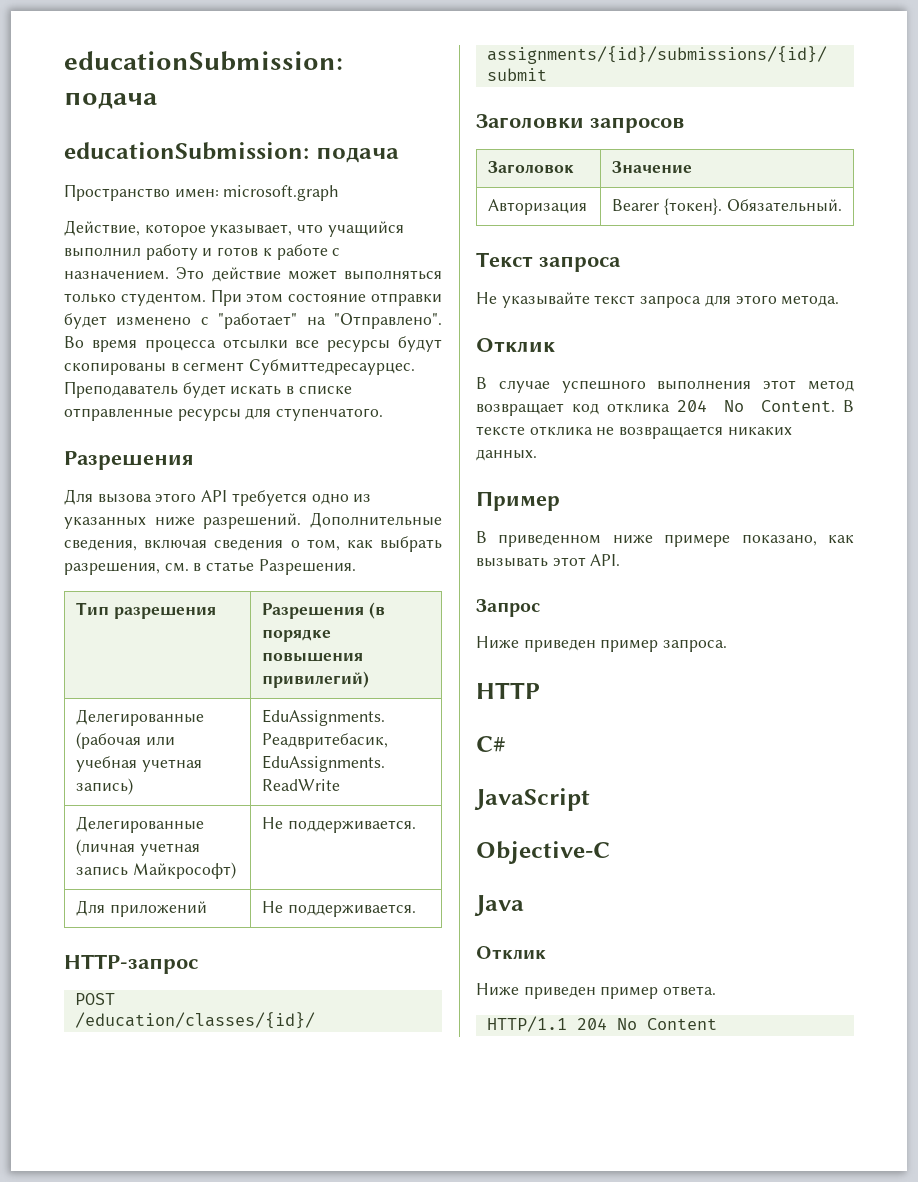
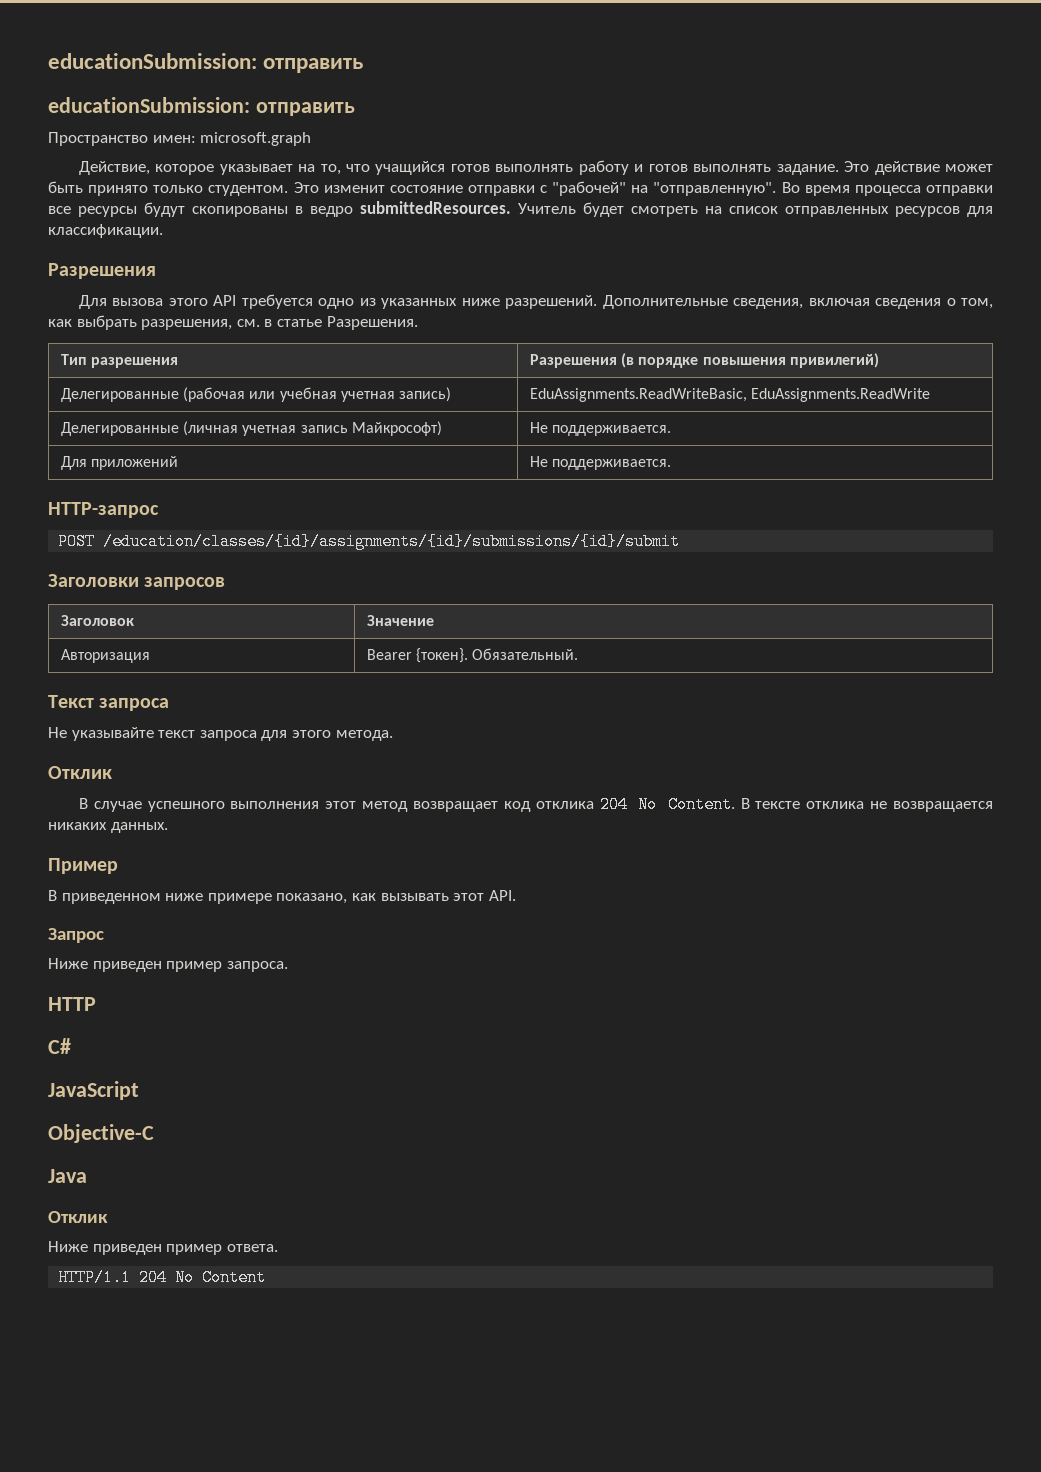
[64,51,343,71] [64,92,157,109] [64,142,399,163] educationSubmission: подача // educationSubmission: подача -> [48,53,364,73] [48,97,355,116] educationSubmission: отправить // educationSubmission: отправить
[210,221,404,237] [64,244,341,260] [64,267,442,282] [64,289,443,306] [64,313,442,329] указывает, что учащийся выполнил работу и готов к работе с назначением. Это действие может выполняться только студентом. При этом состояние отправки будет изменено с "работает" на "Отправлено". -> [219,160,993,175] [48,181,777,196] указывает на то, что учащийся готов выполнять работу и готов выполнять задание. Это действие может быть принято только студентом. Это изменит состояние отправки с "рабочей" на "отправленную".
[222,339,288,349] отсылки -> [925,185,993,196] отправки
[183,359,416,375] [64,381,352,398] [64,408,384,421] сегмент Субмиттедресаурцес. Преподаватель будет искать в списке отправленные ресурсы для ступенчатого. -> [310,201,993,217] [48,224,163,238] ведро submittedResources. Учитель будет смотреть на список отправленных ресурсов для классификации.
[262,709,386,726] [262,733,389,749] [262,755,386,772] [262,779,341,791] EduAssignments. Реадвритебасик, EduAssignments. ReadWrite -> [530,388,931,402] EduAssignments.ReadWriteBasic, EduAssignments.ReadWrite

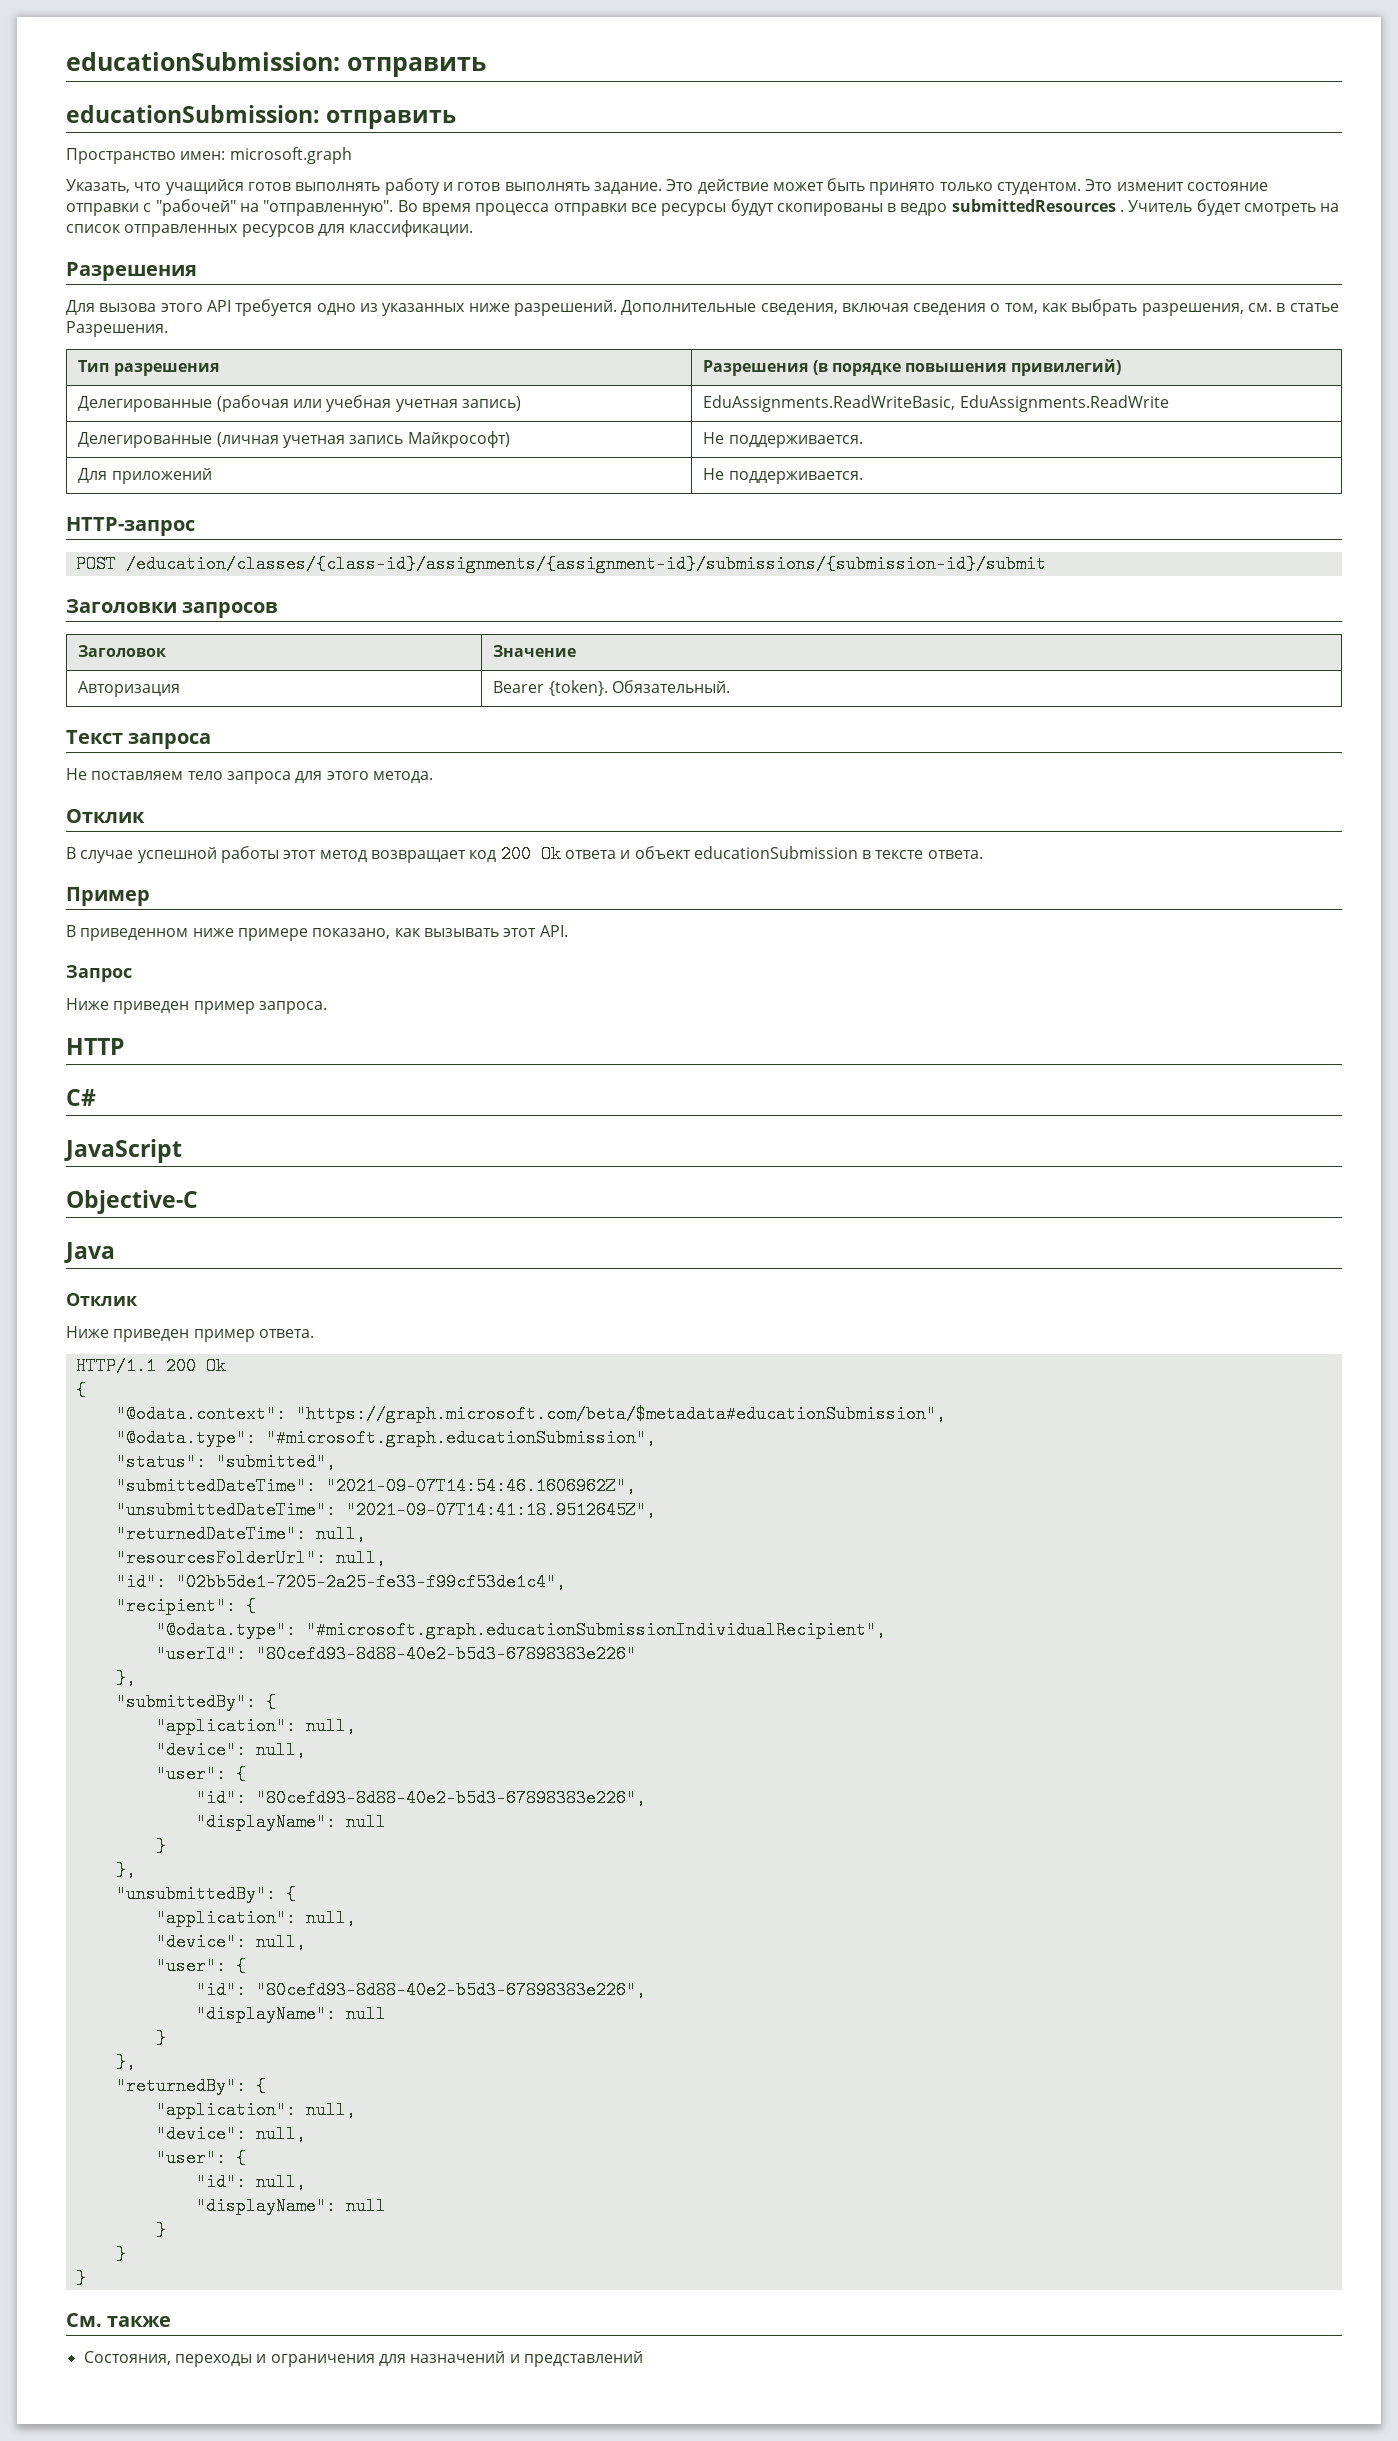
[78,161,341,175] Действие, которое указывает на то, -> [66,179,130,193] Указать,
[360,201,511,214] submittedResources. -> [951,199,1125,212] submittedResources .
[103,533,681,550] /education/classes/{id}/assignments/{id}/submissions/{id}/submit -> [125,555,1046,573] /education/classes/{class-id}/assignments/{assignment-id}/submissions/{submission-id}/submit
[416,648,469,663] {токен}. -> [548,680,608,696] {token}.
[71,727,196,741] указывайте текст -> [91,771,223,780] поставляем тело
[147,801,320,812] успешного выполнения -> [137,846,279,863] успешной работы
[535,796,993,813] [48,822,168,833] отклика 204 No Content. В тексте отклика не возвращается никаких данных. -> [500,845,983,863] 200 Ok ответа и объект educationSubmission в тексте ответа.
[139,1269,267,1286] 204 No Content -> [165,1357,226,1375] [75,1381,86,1399] [115,1405,946,1423] [115,1429,656,1447] [115,1453,336,1471] [115,1477,636,1495] [115,1501,656,1519] [115,1525,366,1543] [115,1549,386,1567] [115,1573,566,1591] [115,1597,256,1615] [155,1621,886,1639] [155,1645,636,1663] [115,1669,136,1687] [115,1693,276,1711] [155,1717,356,1735] [155,1741,306,1759] [155,1765,246,1783] [195,1789,646,1807] [195,1813,386,1831] [155,1837,166,1855] [115,1861,136,1879] [115,1885,296,1903] [155,1909,356,1927] [155,1933,306,1951] [155,1957,246,1975] [195,1981,646,1999] [195,2005,386,2023] [155,2029,166,2047] [115,2053,136,2071] [115,2077,266,2095] [155,2101,356,2119] [155,2125,306,2143] [155,2149,246,2167] [195,2173,306,2191] [195,2197,386,2215] [155,2221,166,2239] [115,2245,126,2263] [75,2269,86,2287] [66,2313,172,2327] [83,2351,643,2367] 200 Ok // { // "@odata.context": "https://graph.microsoft.com/beta/$metadata#educationSubmission", // "@odata.type": "#microsoft.graph.educationSubmission", // "status": "submitted", // "submittedDateTime": "2021-09-07T14:54:46.1606962Z", // "unsubmittedDateTime": "2021-09-07T14:41:18.9512645Z", // "returnedDateTime": null, // "resourcesFolderUrl": null, // "id": "02bb5de1-7205-2a25-fe33-f99cf53de1c4", // "recipient": { // "@odata.type": "#microsoft.graph.educationSubmissionIndividualRecipient", // "userId": "80cefd93-8d88-40e2-b5d3-67898383e226" // }, // "submittedBy": { // "application": null, // "device": null, // "user": { // "id": "80cefd93-8d88-40e2-b5d3-67898383e226", // "displayName": null // } // }, // "unsubmittedBy": { // "application": null, // "device": null, // "user": { // "id": "80cefd93-8d88-40e2-b5d3-67898383e226", // "displayName": null // } // }, // "returnedBy": { // "application": null, // "device": null, // "user": { // "id": null, // "displayName": null // } // } // } // См. также // Состояния, переходы и ограничения для назначений и представлений

